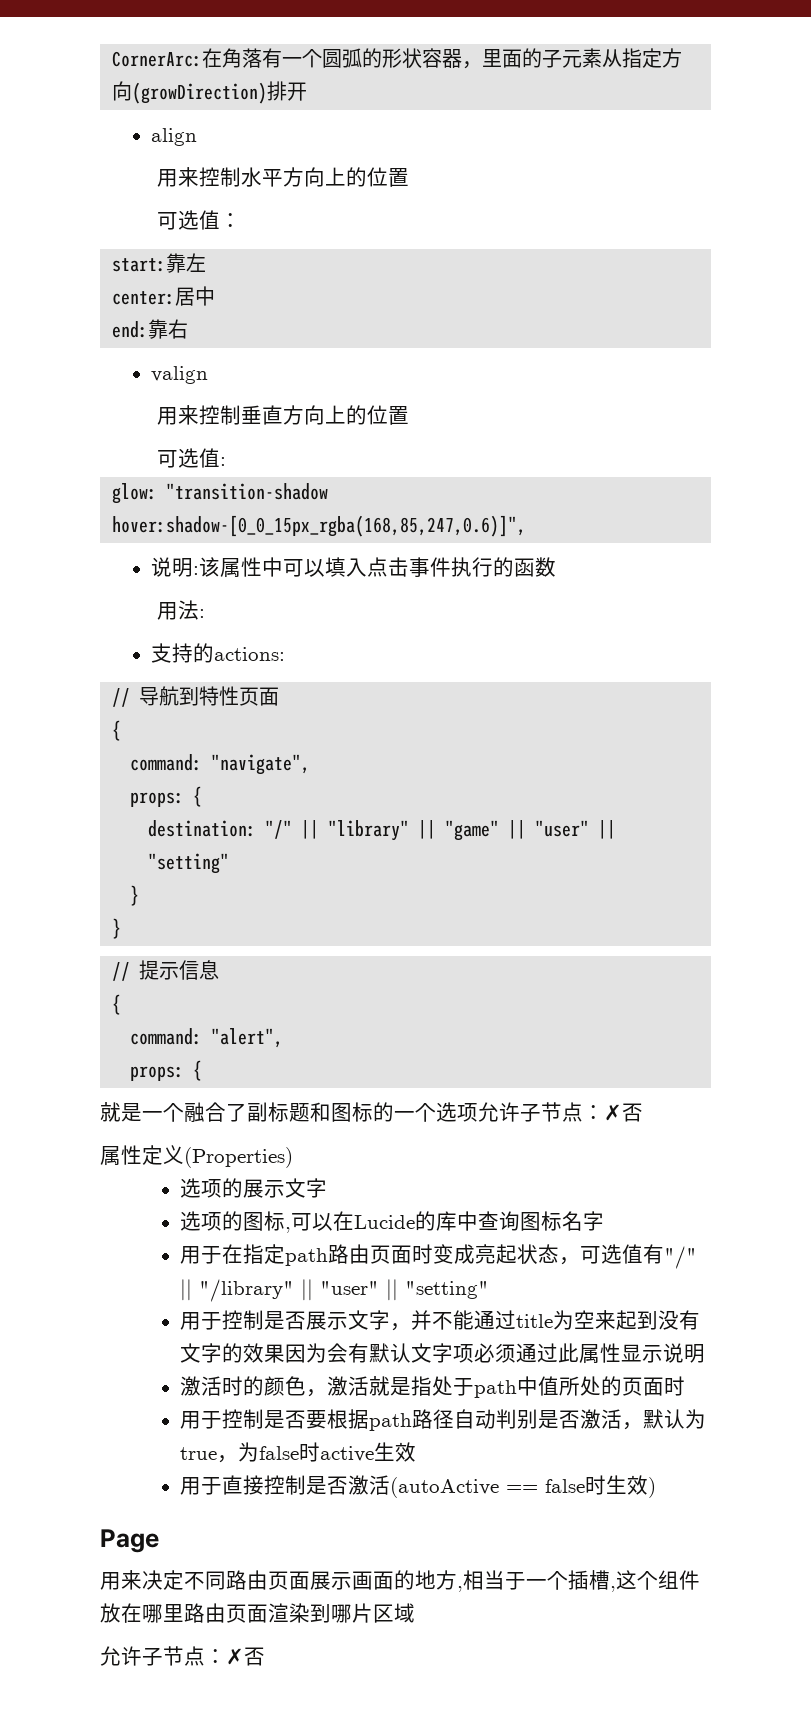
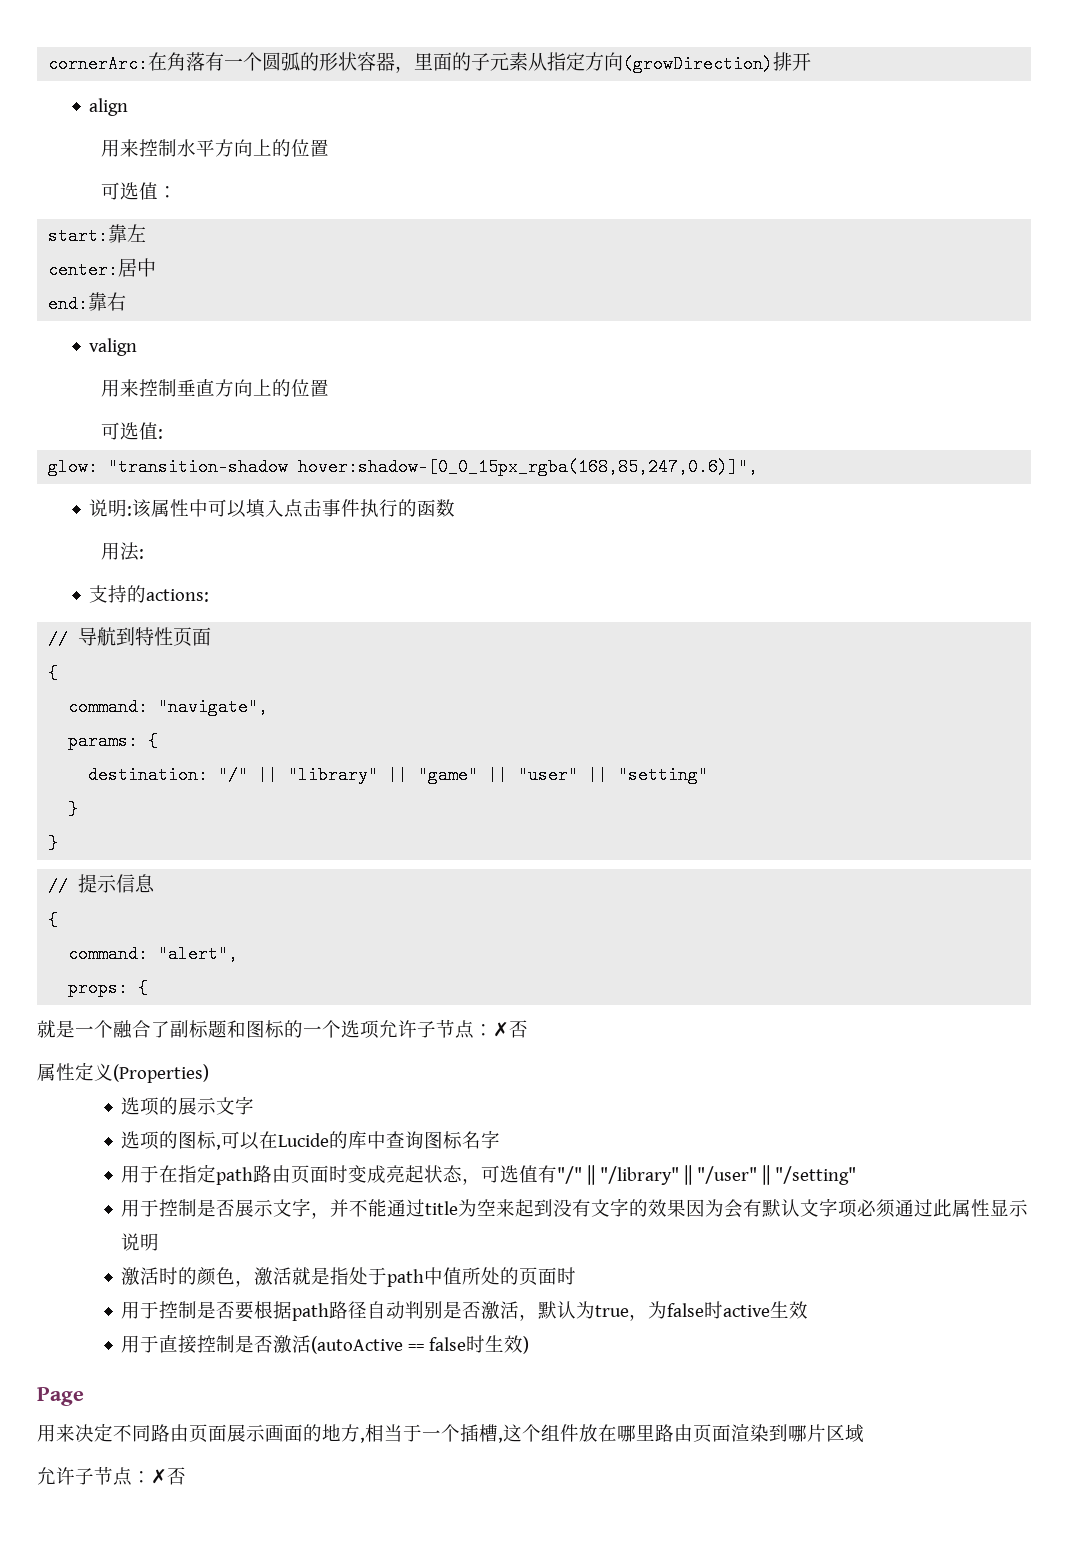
[112,51,203,67] CornerArc: -> [48,55,149,73] cornerArc:
[130,792,185,807] props: -> [68,732,139,750] params:
[319,1279,489,1301] "user" || "setting" -> [697,1165,857,1185] "/user" || "/setting"

